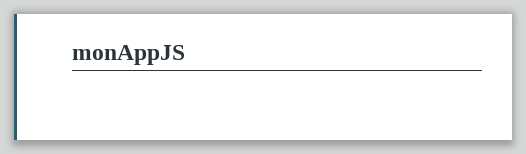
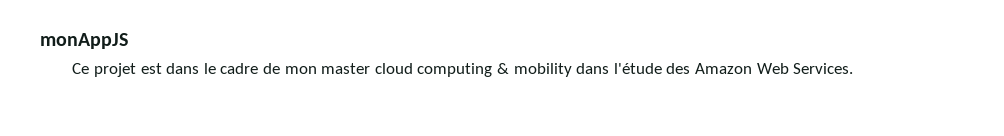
(185, 55) none -> [72,63,854,77] // Ce projet est dans le cadre de mon master cloud computing & mobility dans l'étude des Amazon Web Services.

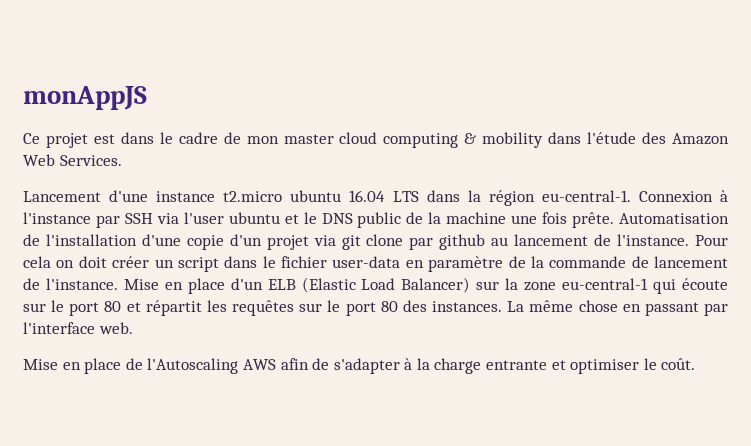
(854, 68) none -> [23,190,728,206] [23,212,729,228] [23,234,728,250] [23,256,728,272] [23,277,728,294] [23,300,728,316] [23,322,133,334] [23,358,696,374] // Lancement d'une instance t2.micro ubuntu 16.04 LTS dans la région eu-central-1. Connexion à l'instance par SSH via l'user ubuntu et le DNS public de la machine une fois prête. Automatisation de l'installation d'une copie d'un projet via git clone par github au lancement de l'instance. Pour cela on doit créer un script dans le fichier user-data en paramètre de la commande de lancement de l'instance. Mise en place d'un ELB (Elastic Load Balancer) sur la zone eu-central-1 qui écoute sur le port 80 et répartit les requêtes sur le port 80 des instances. La même chose en passant par l'interface web. // Mise en place de l'Autoscaling AWS afin de s'adapter à la charge entrante et optimiser le coût.

